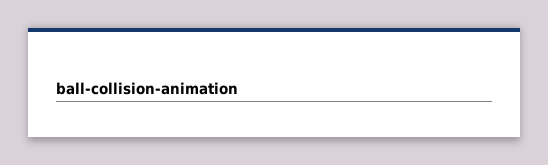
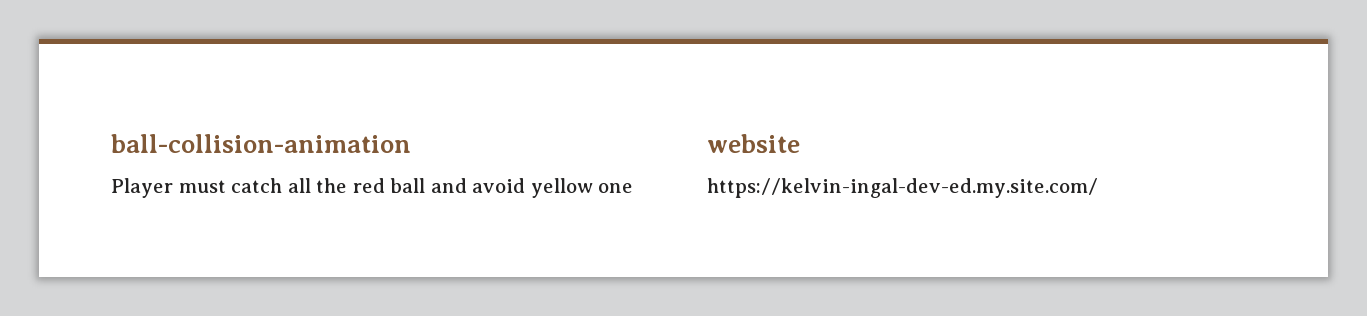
(238, 88) none -> [111,178,634,198] [707,134,800,153] [707,178,1098,198] // Player must catch all the red ball and avoid yellow one // website // https://kelvin-ingal-dev-ed.my.site.com/

